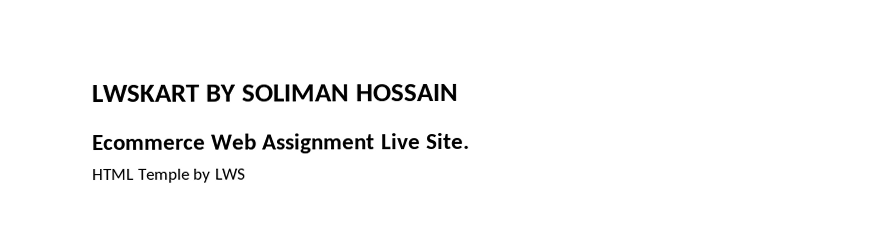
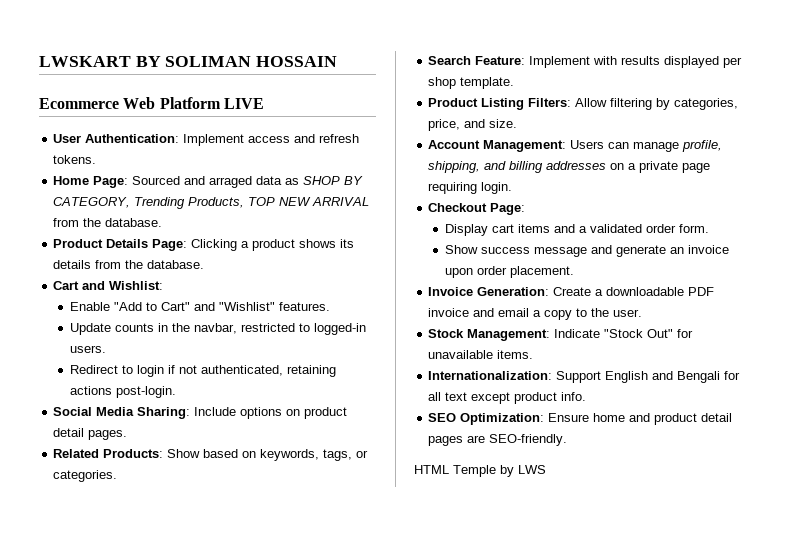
[262,132,470,154] Assignment Live Site. -> [159,97,264,109] [53,134,360,146] [53,155,97,164] [53,176,364,188] [53,197,370,209] [53,218,163,227] [53,239,355,251] [53,260,205,269] [53,281,164,290] [70,302,331,311] [70,323,367,335] [70,345,107,353] [70,365,337,377] [70,386,177,398] [53,407,348,419] [53,428,128,440] [53,449,369,461] [53,470,118,482] [428,56,743,68] [428,77,515,89] [428,98,739,110] [428,119,518,131] [428,140,723,152] [428,161,711,173] [428,182,513,194] [428,203,526,215] [445,224,710,236] [445,245,730,257] [445,266,575,278] [428,287,715,296] [428,308,643,320] [428,329,694,341] [428,350,534,359] [428,371,741,383] [428,392,587,404] [428,413,733,425] [428,434,568,446] Platform LIVE // User Authentication: Implement access and refresh tokens. // Home Page: Sourced and arraged data as SHOP BY CATEGORY, Trending Products, TOP NEW ARRIVAL from the database. // Product Details Page: Clicking a product shows its details from the database. // Cart and Wishlist: // Enable "Add to Cart" and "Wishlist" features. // Update counts in the navbar, restricted to logged-in users. // Redirect to login if not authenticated, retaining actions post-login. // Social Media Sharing: Include options on product detail pages. // Related Products: Show based on keywords, tags, or categories. // Search Feature: Implement with results displayed per shop template. // Product Listing Filters: Allow filtering by categories, price, and size. // Account Management: Users can manage profile, shipping, and billing addresses on a private page requiring login. // Checkout Page: // Display cart items and a validated order form. // Show success message and generate an invoice upon order placement. // Invoice Generation: Create a downloadable PDF invoice and email a copy to the user. // Stock Management: Indicate "Stock Out" for unavailable items. // Internationalization: Support English and Bengali for all text except product info. // SEO Optimization: Ensure home and product detail pages are SEO-friendly.

